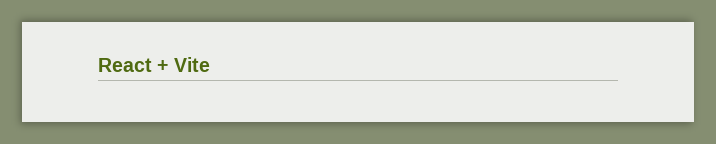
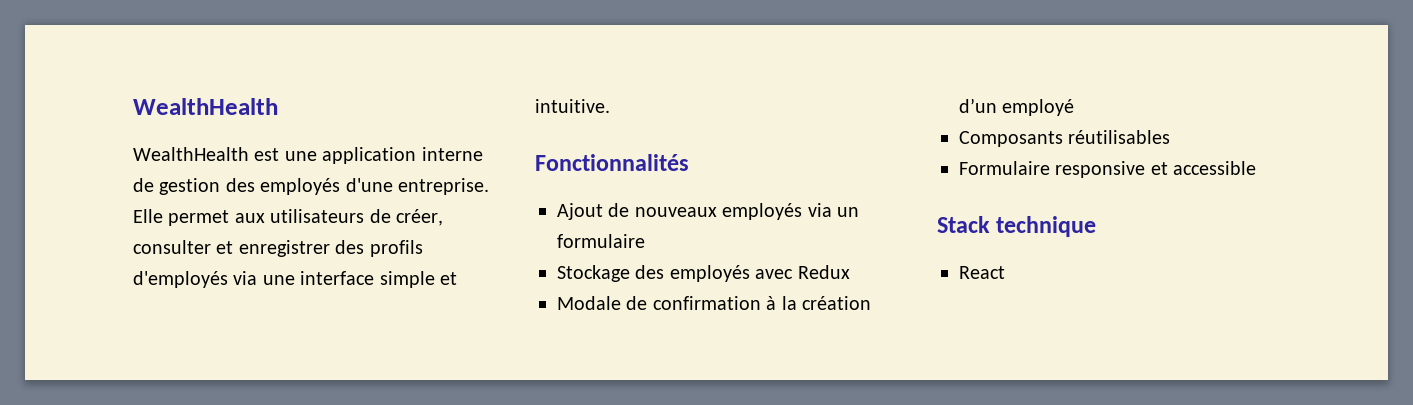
[98,57,210,72] React + Vite -> [133,98,278,115] [133,147,483,164] [133,178,489,195] [133,209,443,226] [133,240,423,257] [133,271,457,288] [535,99,610,113] [535,154,689,171] [557,203,859,220] [557,234,645,248] [557,265,850,282] [557,296,871,310] [959,98,1075,116] [959,130,1171,147] [959,161,1257,178] [937,216,1097,237] [959,266,1005,279] WealthHealth // WealthHealth est une application interne de gestion des employés d'une entreprise. Elle permet aux utilisateurs de créer, consulter et enregistrer des profils d'employés via une interface simple et intuitive. // Fonctionnalités // Ajout de nouveaux employés via un formulaire // Stockage des employés avec Redux // Modale de confirmation à la création d’un employé // Composants réutilisables // Formulaire responsive et accessible // Stack technique // React

